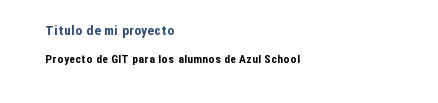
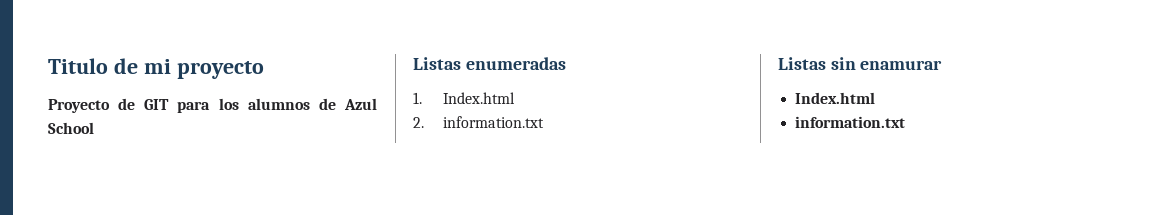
(300, 59) none -> [413,57,566,70] [413,92,515,104] [413,116,544,128] [778,57,943,70] [795,92,876,104] [795,116,906,128] // Listas enumeradas // 1. Index.html // 2. information.txt // Listas sin enamurar // Index.html // information.txt

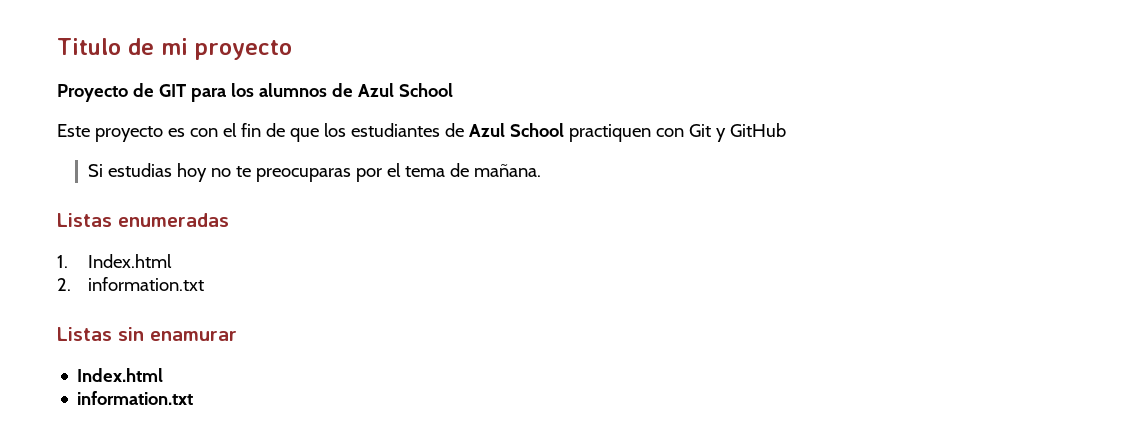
(94, 128) none -> [57,123,786,142] [87,163,541,182] // Este proyecto es con el fin de que los estudiantes de Azul School practiquen con Git y GitHub // Si estudias hoy no te preocuparas por el tema de mañana.

